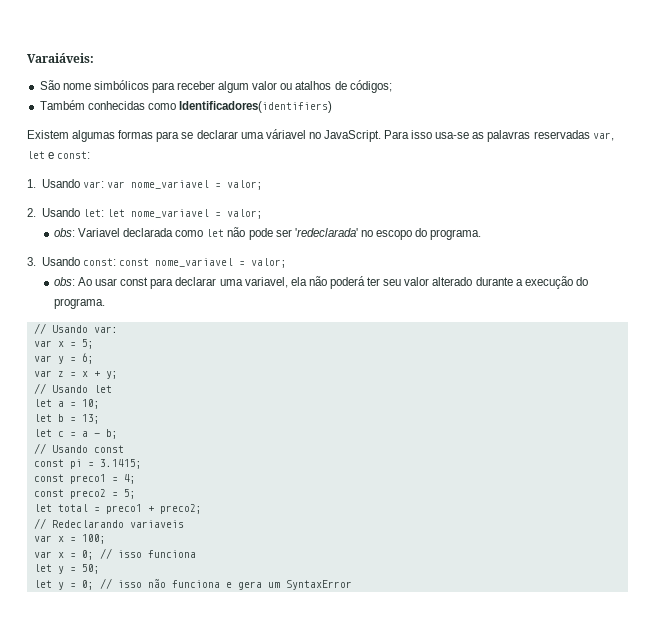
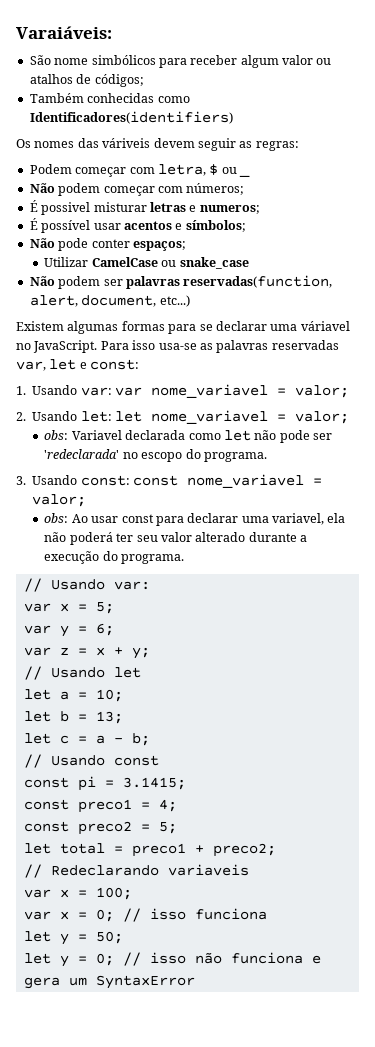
(332, 107) none -> [16,138,299,151] [29,164,237,177] [239,174,250,177] [29,183,245,196] [29,200,260,215] [29,218,246,233] [29,238,186,251] [44,257,249,269] [29,275,333,289] [29,295,190,307] // Os nomes das váriveis devem seguir as regras: // Podem começar com letra, $ ou _ // Não podem começar com números; // É possivel misturar letras e numeros; // É possível usar acentos e símbolos; // Não pode conter espaços; // Utilizar CamelCase ou snake_case // Não podem ser palavras reservadas(function, alert, document, etc...)

